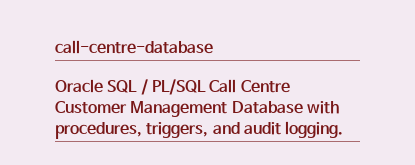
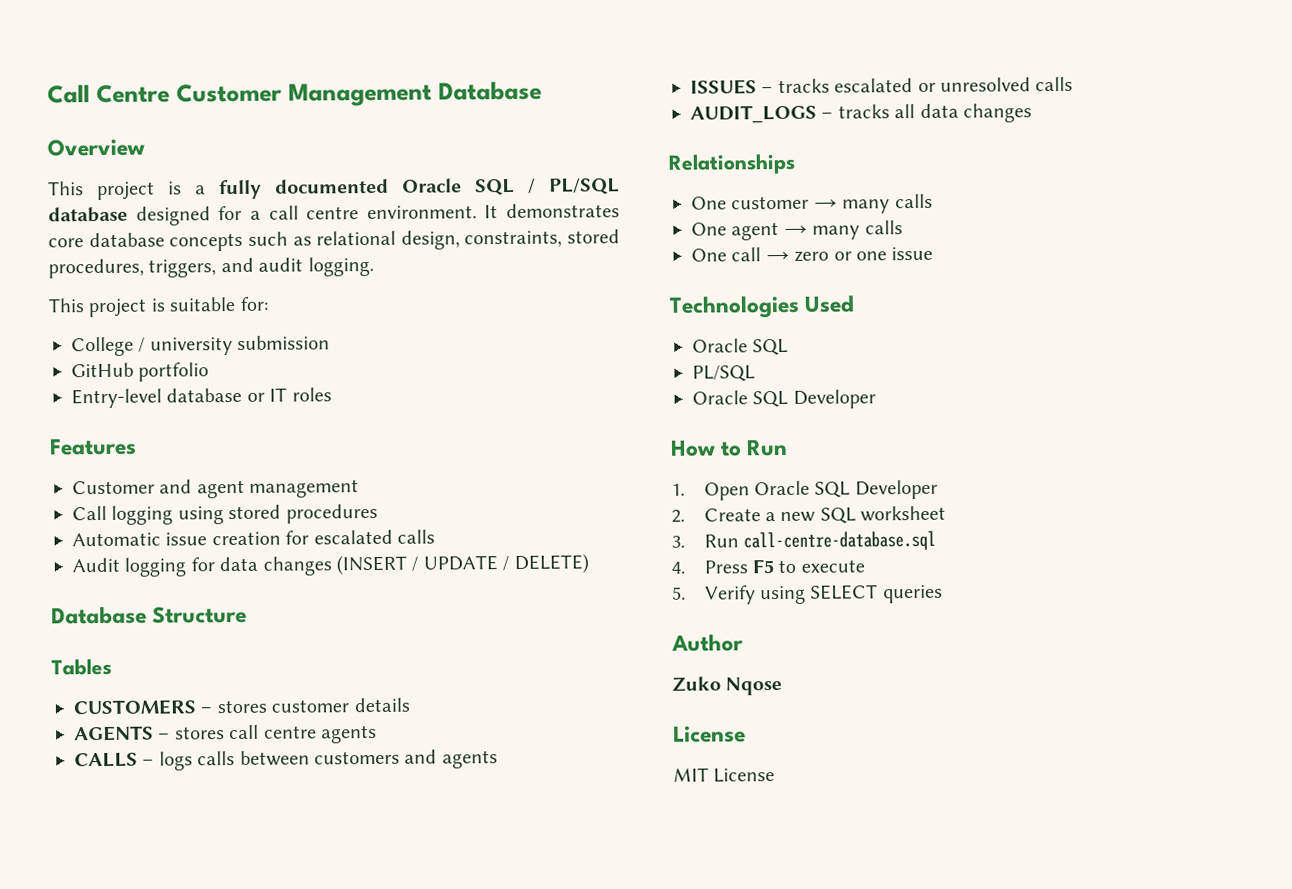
[55,40,213,54] [55,79,206,95] call-centre-database // Oracle SQL / PL/SQL -> (47, 94) none
[306,101,339,114] with -> [47,138,145,157] [48,178,620,201] [48,203,620,226] [48,229,620,252] // Overview // This project is a fully documented Oracle SQL / PL/SQL database designed for a call centre environment. It demonstrates core database concepts such as relational design, constraints, stored
(344, 129) none -> [48,296,269,318] [71,335,331,357] [71,362,210,382] [71,387,332,409] [49,437,137,456] [72,479,360,499] [72,503,378,525] [72,529,435,547] [72,553,589,577] [51,605,248,625] [51,658,112,676] [73,697,410,716] [74,724,377,744] [74,749,498,771] [690,76,1074,95] [690,103,1032,124] [668,153,796,175] [691,193,933,214] [691,220,903,241] [691,246,934,262] [669,295,856,319] [692,338,789,356] [692,365,755,382] [692,389,876,409] [670,438,789,457] [671,479,938,501] [671,505,947,524] [671,530,936,552] [671,559,865,574] [672,584,943,605] [671,634,744,652] [672,676,783,696] [673,725,746,743] [673,767,776,783] // This project is suitable for: // College / university submission // GitHub portfolio // Entry-level database or IT roles // Features // Customer and agent management // Call logging using stored procedures // Automatic issue creation for escalated calls // Audit logging for data changes (INSERT / UPDATE / DELETE) // Database Structure // Tables // CUSTOMERS – stores customer details // AGENTS – stores call centre agents // CALLS – logs calls between customers and agents // ISSUES – tracks escalated or unresolved calls // AUDIT_LOGS – tracks all data changes // Relationships // One customer → many calls // One agent → many calls // One call → zero or one issue // Technologies Used // Oracle SQL // PL/SQL // Oracle SQL Developer // How to Run // 1. Open Oracle SQL Developer // 2. Create a new SQL worksheet // 3. Run call-centre-database.sql // 4. Press F5 to execute // 5. Verify using SELECT queries // Author // Zuko Nqose // License // MIT License

